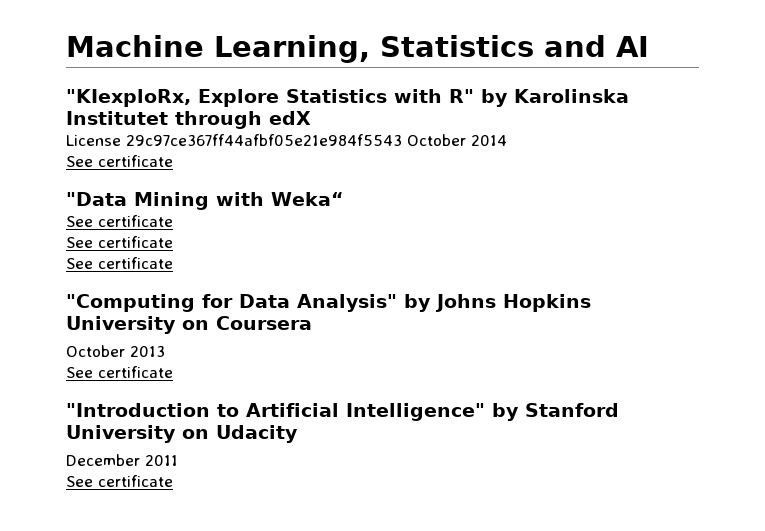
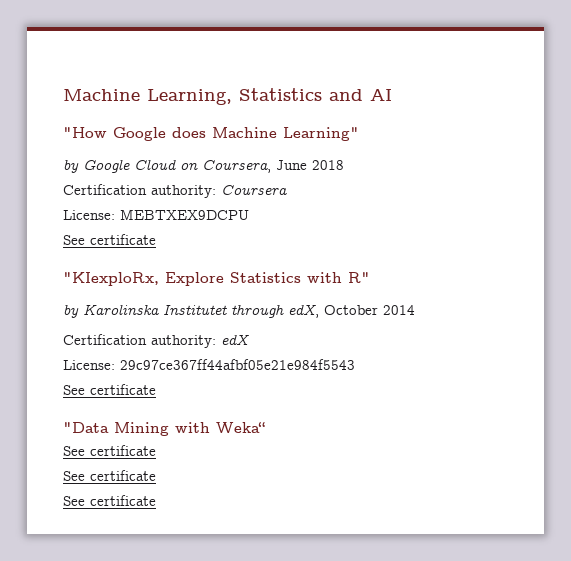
(649, 46) none -> [63,127,359,141] [63,159,344,173] [63,184,287,198] [63,209,249,220] [63,234,156,245] // "How Google does Machine Learning" // by Google Cloud on Coursera, June 2018 // Certification authority: Coursera // License: MEBTXEX9DCPU // See certificate
(474, 96) none -> (370, 277) //
(262, 120) none -> [288,304,415,318] [63,334,216,348] edX, October 2014 // Certification authority:
[66,135,121,146] License -> [63,360,115,370] License:
[407,134,507,146] October 2014 -> (355, 364) none
[66,294,591,312] [66,316,312,334] [66,345,165,357] [66,366,173,378] [66,403,619,421] [66,425,298,443] [66,454,178,466] [66,475,173,487] // "Computing for Data Analysis" by Johns Hopkins University on Coursera // October 2013 // See certificate // "Introduction to Artificial Intelligence" by Stanford University on Udacity // December 2011 // See certificate -> (156, 500) none

